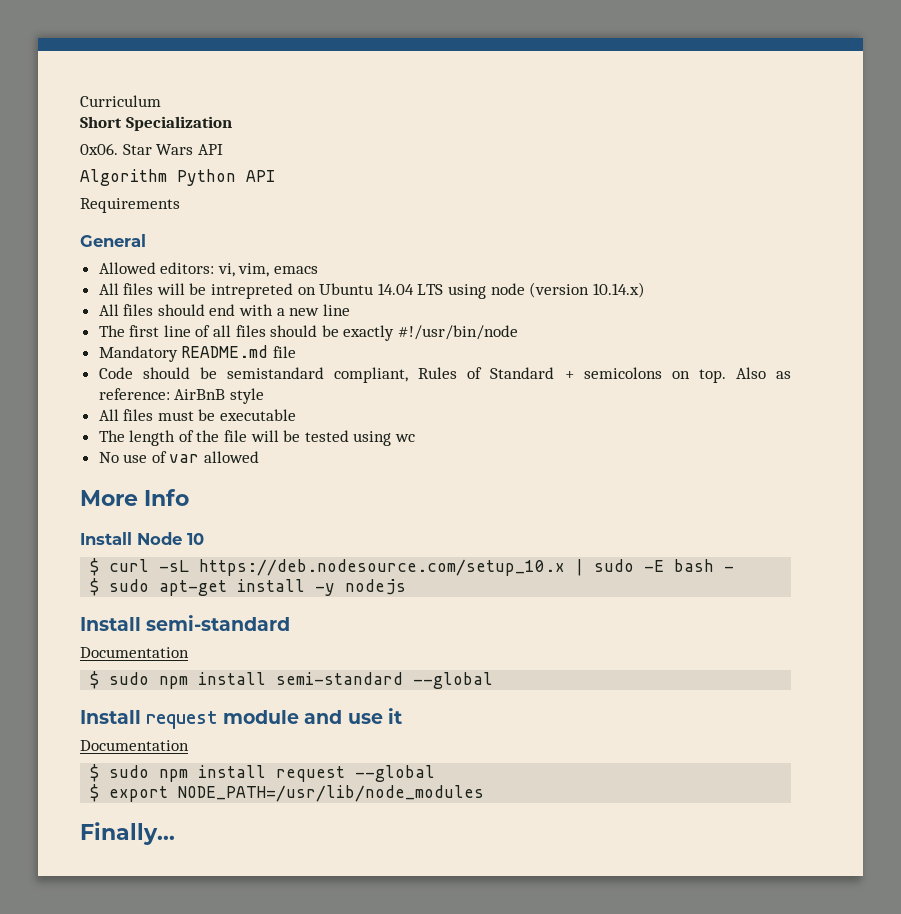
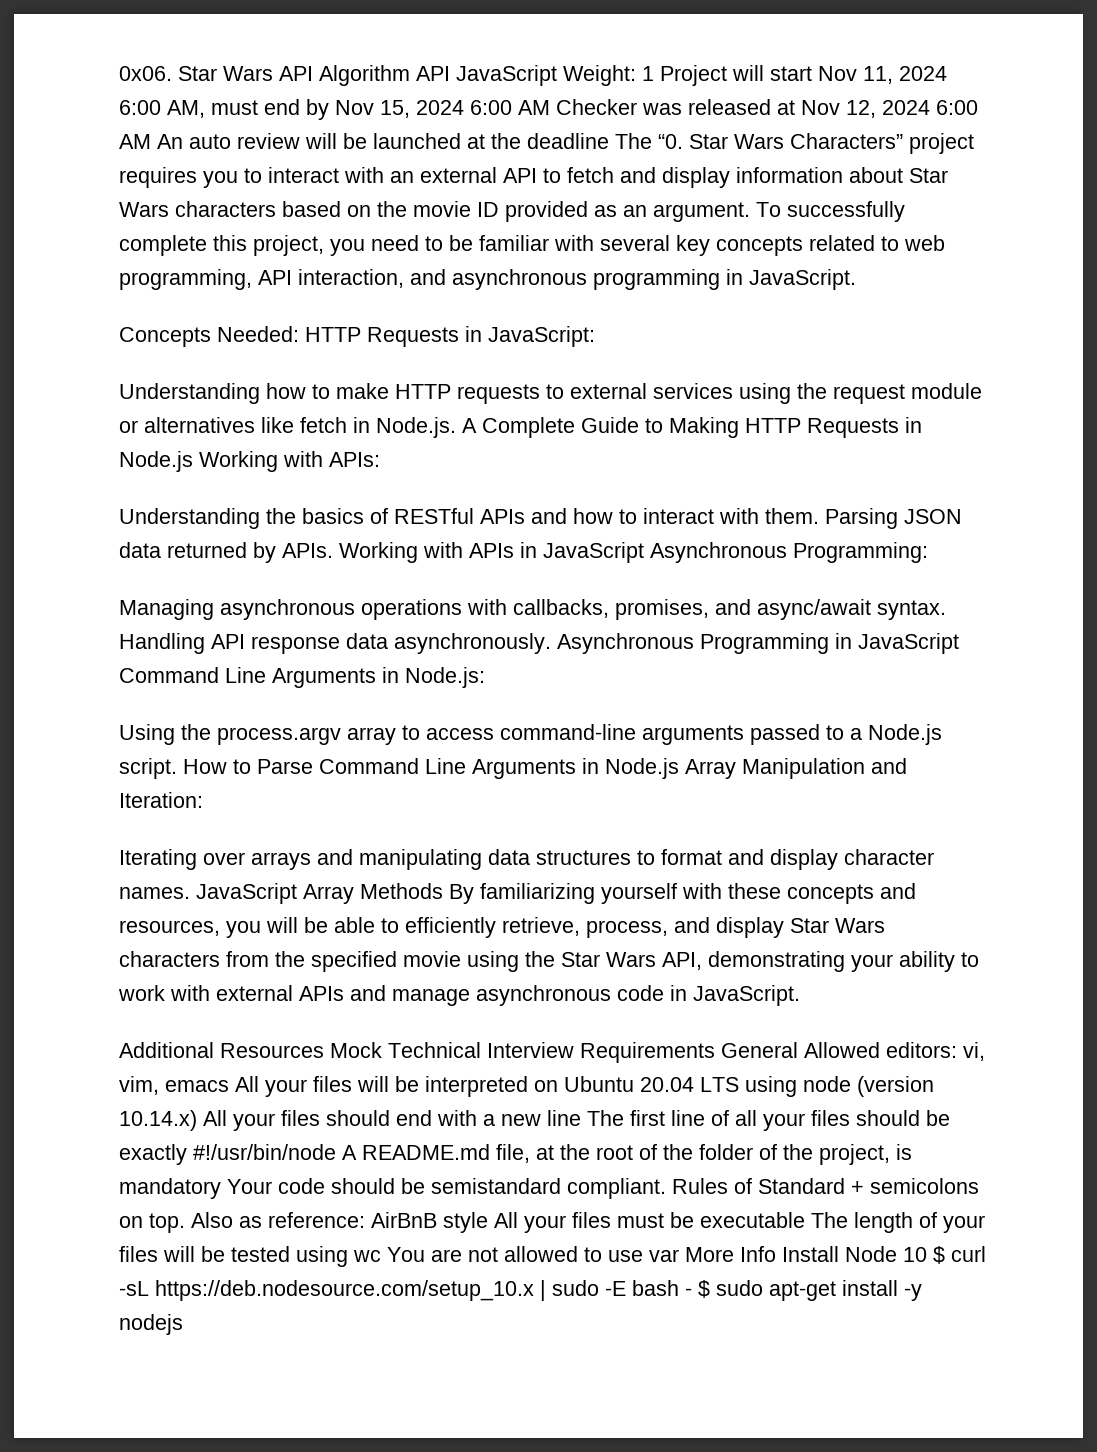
[80,95,161,107] [80,116,232,131] Curriculum // Short Specialization // -> (119, 73) none
[80,169,276,186] // Algorithm Python API // -> [319,65,947,86] [119,99,978,120] [119,133,974,154] [119,167,948,188] [119,201,905,222] [119,235,945,256] [119,269,856,290] [119,326,595,347] [119,383,982,404] [119,417,922,438] [119,451,380,472] [119,508,962,529] [119,542,928,563] [119,599,946,620] [119,633,959,654] [119,667,485,688] [119,724,942,745] [119,758,907,779] [119,792,203,808] [119,849,934,870] [119,883,916,904] [119,917,885,938] [119,951,979,972] [118,985,800,1006] [119,1042,574,1058] Algorithm API JavaScript Weight: 1 Project will start Nov 11, 2024 6:00 AM, must end by Nov 15, 2024 6:00 AM Checker was released at Nov 12, 2024 6:00 AM An auto review will be launched at the deadline The “0. Star Wars Characters” project requires you to interact with an external API to fetch and display information about Star Wars characters based on the movie ID provided as an argument. To successfully complete this project, you need to be familiar with several key concepts related to web programming, API interaction, and asynchronous programming in JavaScript. // Concepts Needed: HTTP Requests in JavaScript: // Understanding how to make HTTP requests to external services using the request module or alternatives like fetch in Node.js. A Complete Guide to Making HTTP Requests in Node.js Working with APIs: // Understanding the basics of RESTful APIs and how to interact with them. Parsing JSON data returned by APIs. Working with APIs in JavaScript Asynchronous Programming: // Managing asynchronous operations with callbacks, promises, and async/await syntax. Handling API response data asynchronously. Asynchronous Programming in JavaScript Command Line Arguments in Node.js: // Using the process.argv array to access command-line arguments passed to a Node.js script. How to Parse Command Line Arguments in Node.js Array Manipulation and Iteration: // Iterating over arrays and manipulating data structures to format and display character names. JavaScript Array Methods By familiarizing yourself with these concepts and resources, you will be able to efficiently retrieve, process, and display Star Wars characters from the specified movie using the Star Wars API, demonstrating your ability to work with external APIs and manage asynchronous code in JavaScript. // Additional Resources Mock Technical Interview
(180, 205) // -> (715, 1052) none
(146, 240) // -> (798, 1050) none
[98,283,294,299] // All files will be intrepreted -> [235,1076,528,1097] All your files will be interpreted
[377,283,414,295] 14.04 -> [640,1077,694,1092] 20.04
[98,304,119,316] // All -> [203,1110,275,1131] All your
(350, 310) // -> (581, 1118) none
(232, 331) none -> [763,1113,805,1131] your
[98,345,296,362] [98,367,133,379] // Mandatory README.md file // Code -> [342,1144,912,1165] [119,1178,325,1199] A README.md file, at the root of the folder of the project, is mandatory Your code
[334,367,409,383] compliant, -> [567,1178,666,1199] compliant.
[98,409,119,421] // All -> [494,1212,566,1233] All your
(297, 415) // -> (805, 1220) none
[196,430,248,442] the file -> [943,1215,985,1233] [119,1246,158,1262] your files
[98,451,260,463] // No use of var allowed // -> [387,1246,679,1262] You are not allowed to use var
(189, 497) // -> (776, 1254) none
(204, 539) // -> (927, 1254) none
(735, 569) // -> (692, 1292) none
[80,615,291,631] [80,647,189,658] [90,671,494,689] [80,708,402,729] [80,740,189,751] [90,764,436,782] [90,784,485,802] [80,822,175,845] // Install semi-standard // Documentation // $ sudo npm install semi-standard --global // Install request module and use it // Documentation // $ sudo npm install request --global // $ export NODE_PATH=/usr/lib/node_modules // Finally... -> (183, 1324) none

